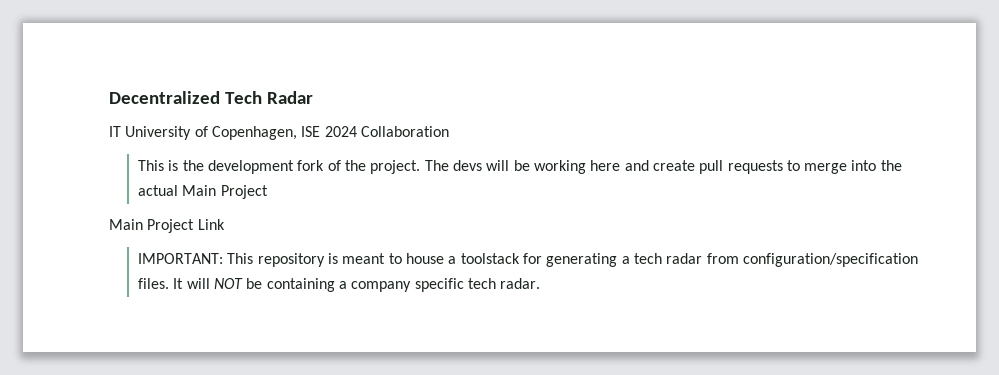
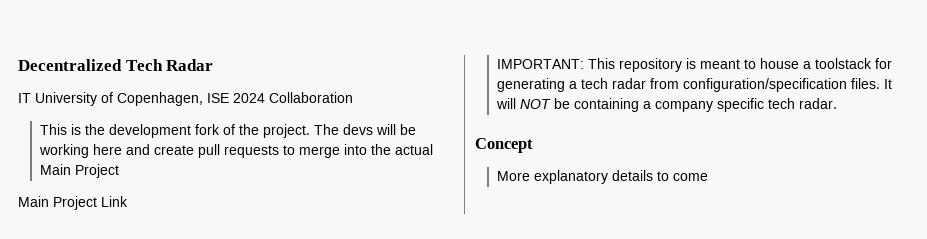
(541, 283) none -> [475,138,533,153] [497,170,709,184] // Concept // More explanatory details to come

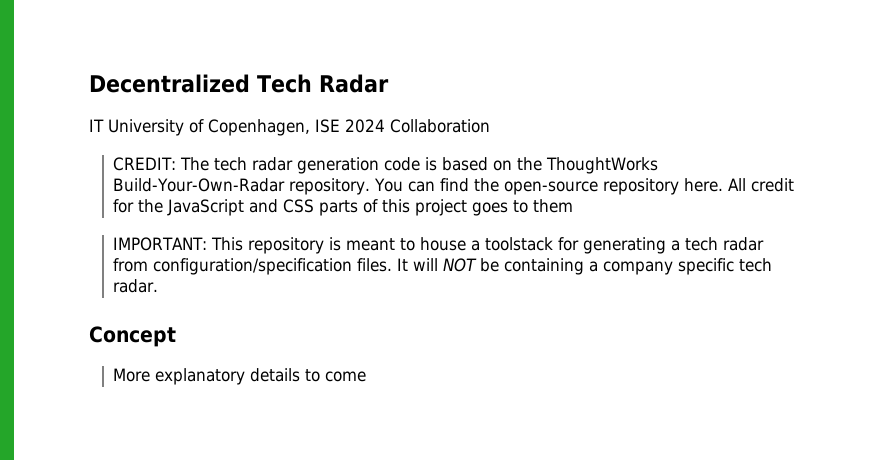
[40,124,417,138] [39,144,434,158] [40,164,120,178] [18,196,128,210] This is the development fork of the project. The devs will be working here and create pull requests to merge into the actual Main Project // Main Project Link -> [113,157,659,174] [113,178,795,195] [113,199,574,216] CREDIT: The tech radar generation code is based on the ThoughtWorks Build-Your-Own-Radar repository. You can find the open-source repository here. All credit for the JavaScript and CSS parts of this project goes to them

